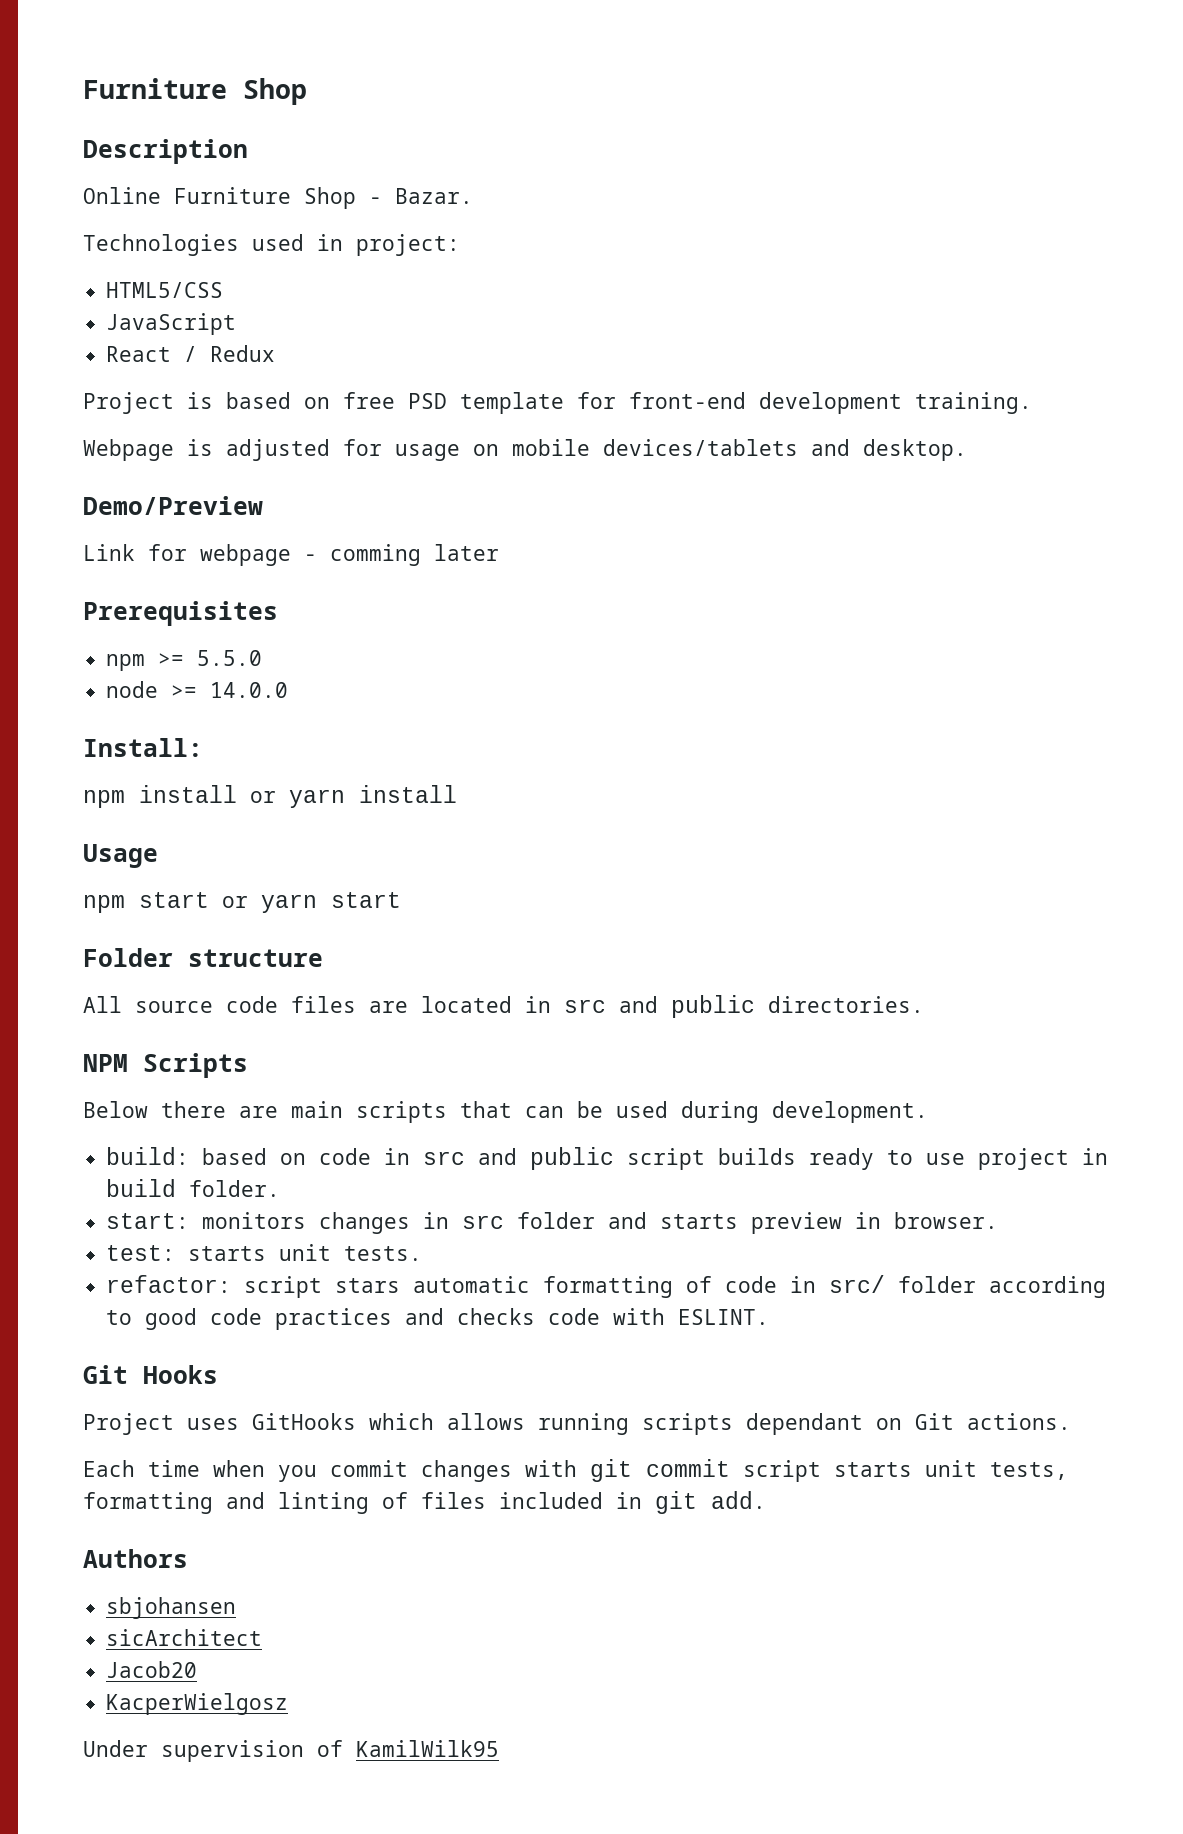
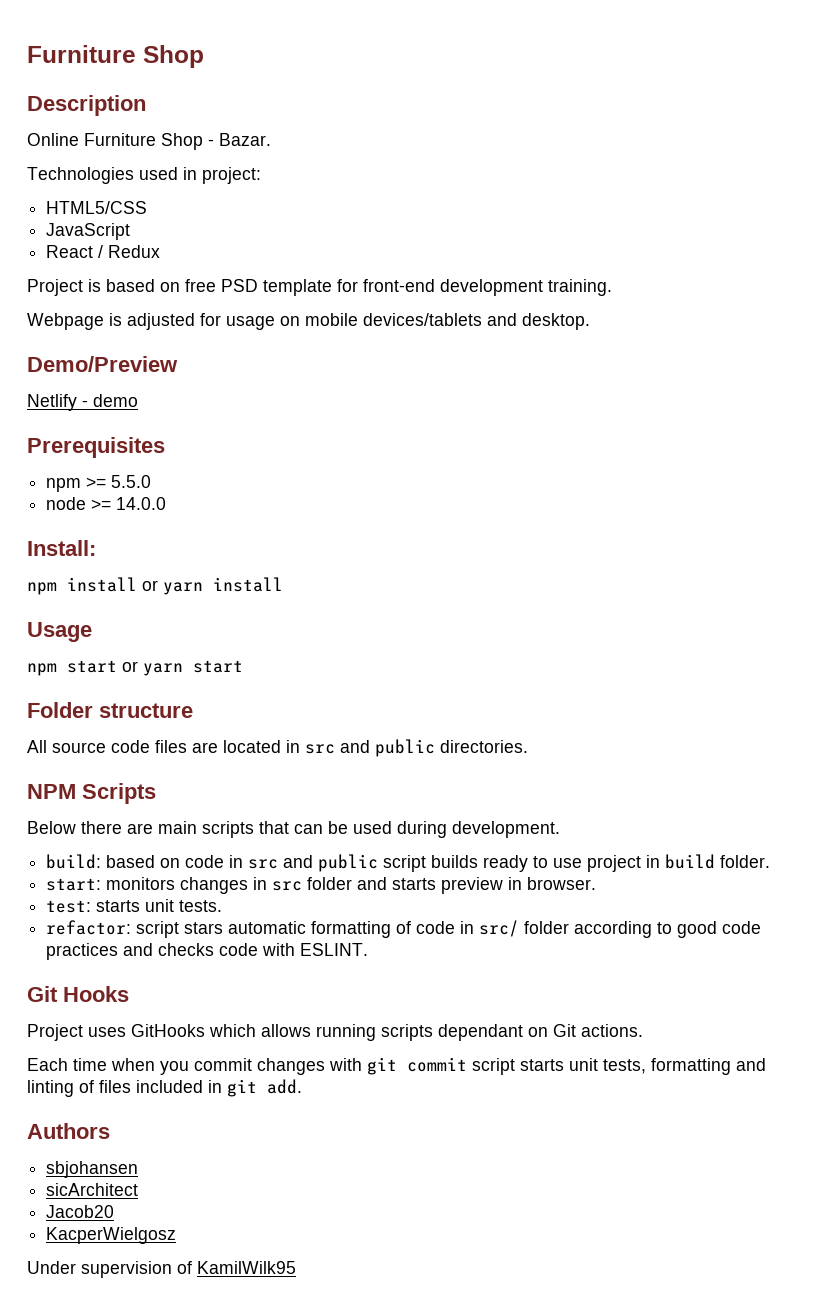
[83,544,499,566] Link for webpage - comming later -> [27,394,138,411] Netlify - demo

